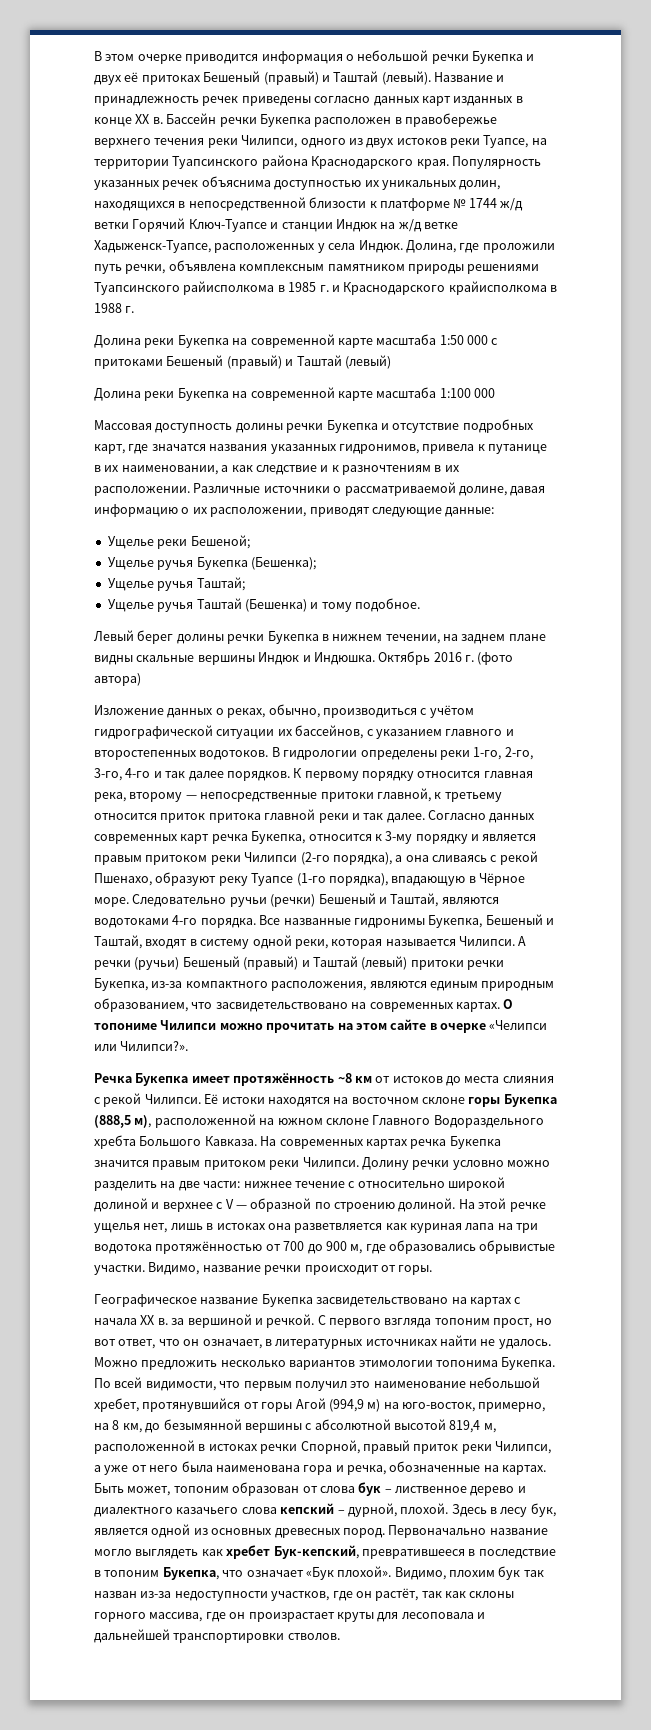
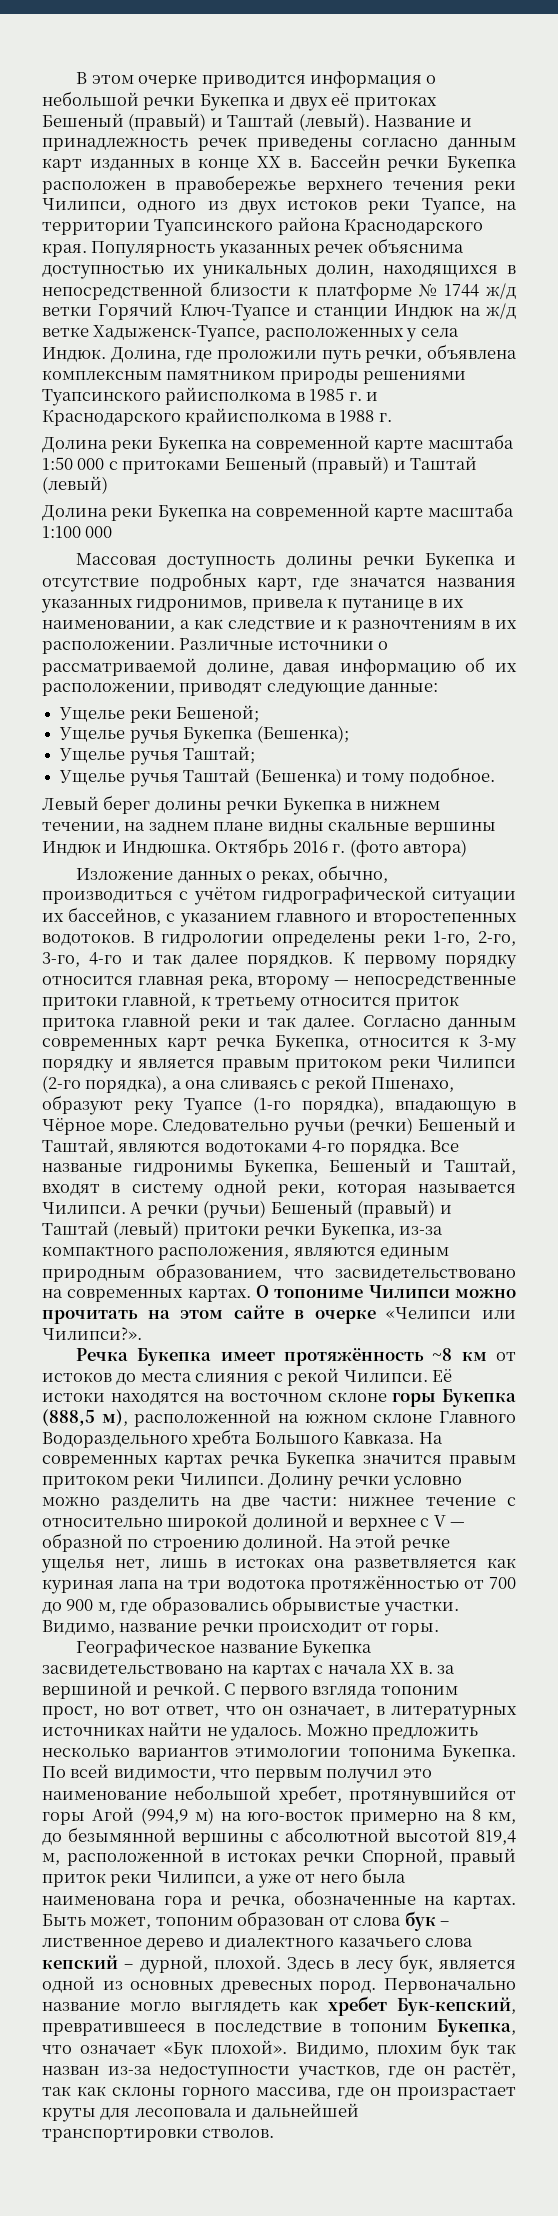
[373,96,420,106] данных -> [448,138,516,150] данным
[181,507,190,514] о -> [465,657,486,672] об
[489,813,536,823] данных -> [447,1018,516,1030] данным
[283,918,351,925] названные -> [42,1163,122,1172] названые
[402,1402,546,1412] юго-восток, примерно, -> [247,1811,439,1825] юго-восток примерно

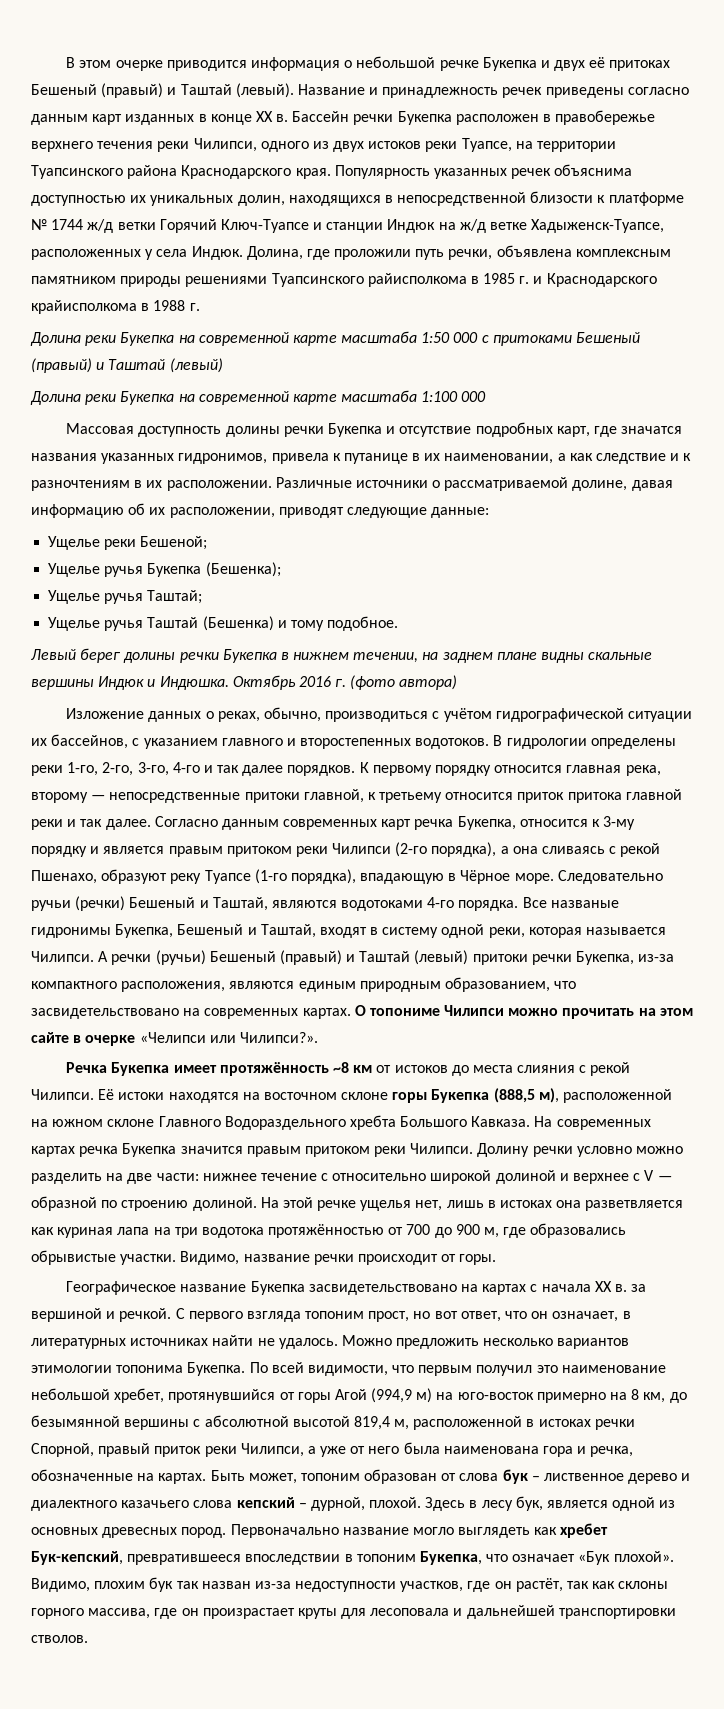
[143,96,196,110] речки -> [439,60,479,71] речке
[195,2023,323,2035] в последствие -> [245,1554,341,1565] впоследствии

